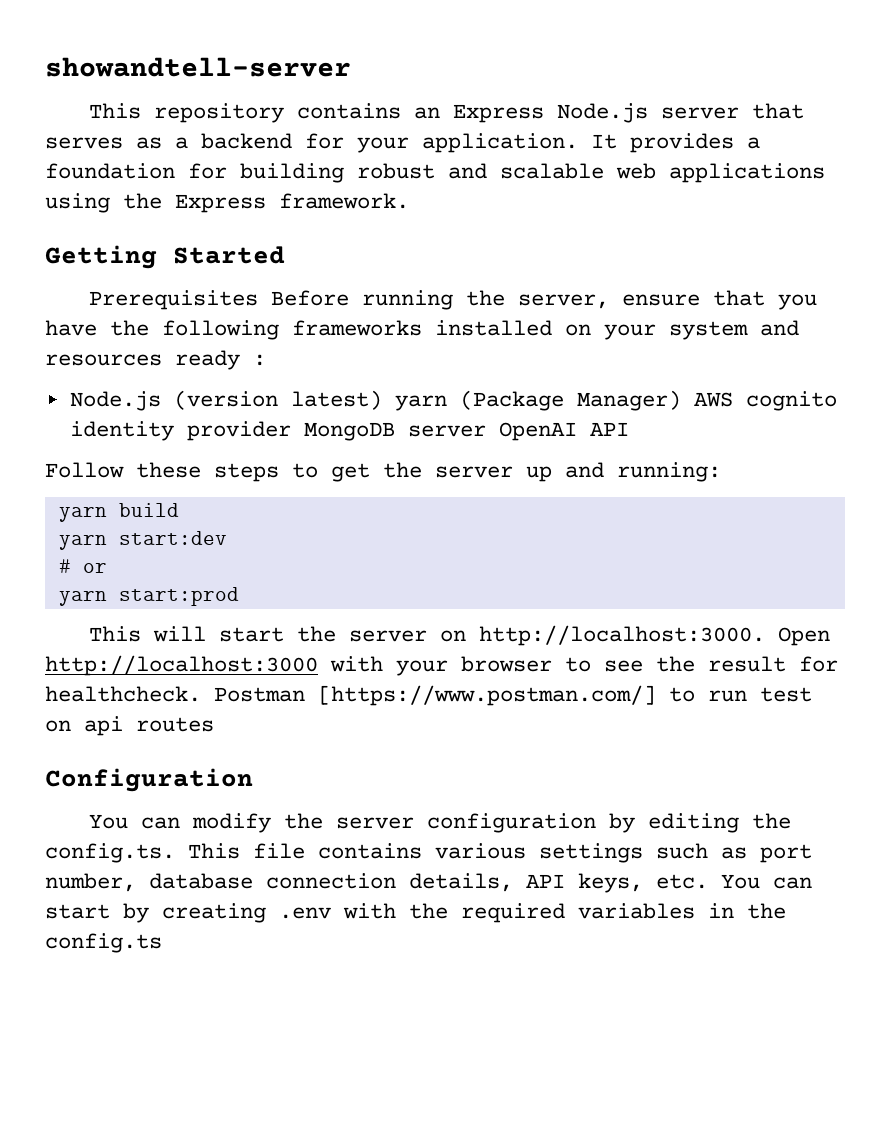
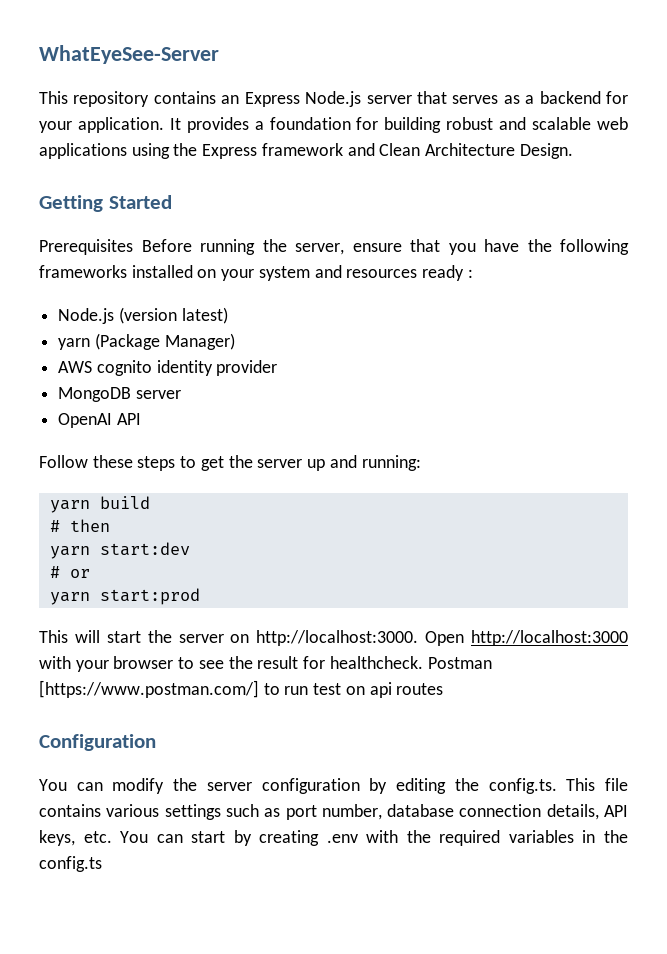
[45,57,351,77] showandtell-server -> [39,45,219,64] WhatEyeSee-Server
[279,193,409,209] framework. -> [261,143,573,159] framework and Clean Architecture Design.
(382, 400) none -> (228, 315) //
(681, 400) none -> (235, 341) //
(291, 431) none -> (278, 368) //
(486, 431) none -> (181, 394) //
(179, 510) none -> [49,519,110,532] // # then

